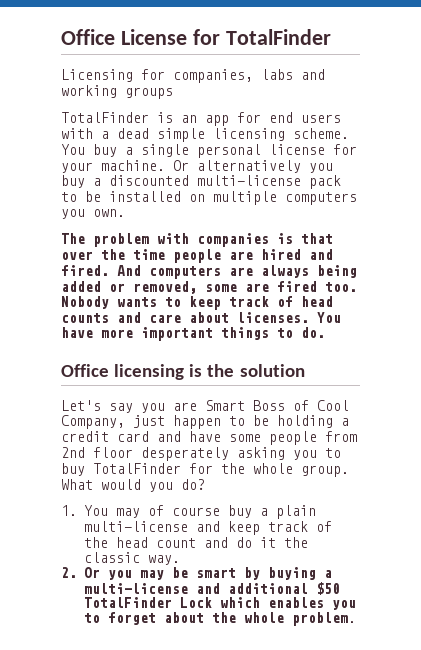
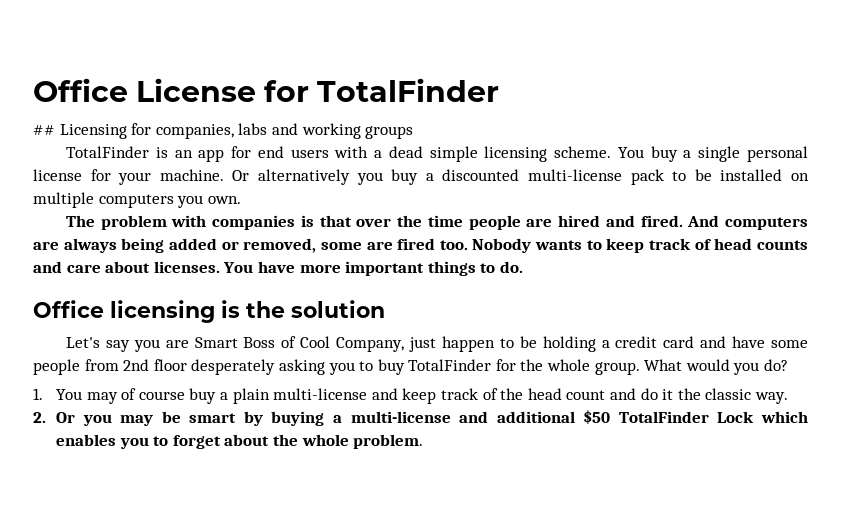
(331, 37) none -> [33,125,55,135] ##

